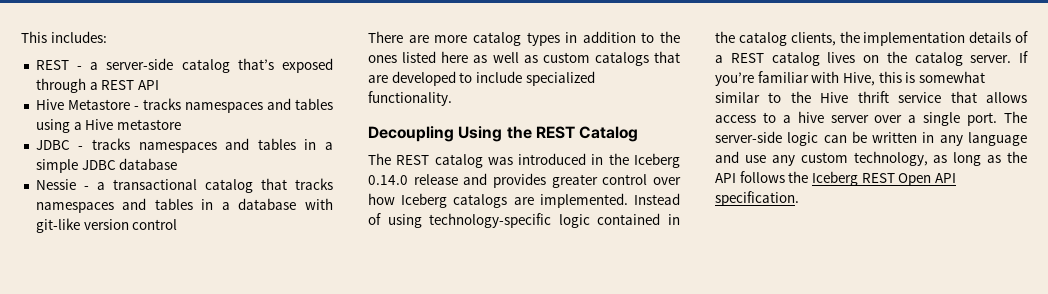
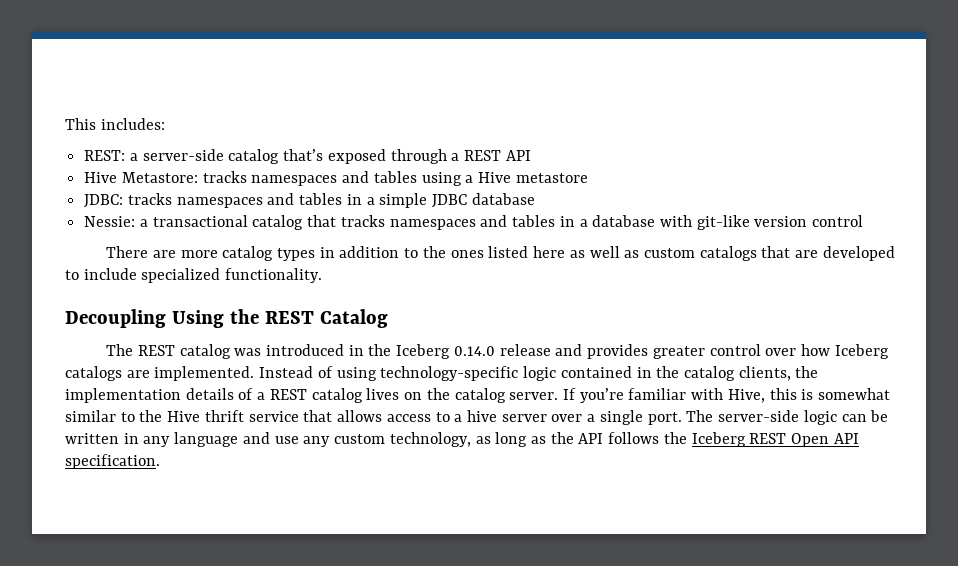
[35,60,83,70] REST - -> [84,150,126,161] REST:
[67,99,139,110] Metastore - -> [121,172,198,183] Metastore:
[35,140,84,150] JDBC - -> [84,194,124,208] JDBC:
[35,179,89,190] Nessie - -> [84,216,136,227] Nessie:

